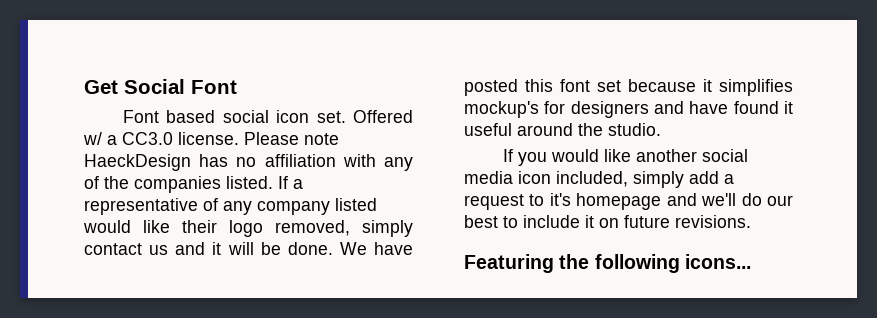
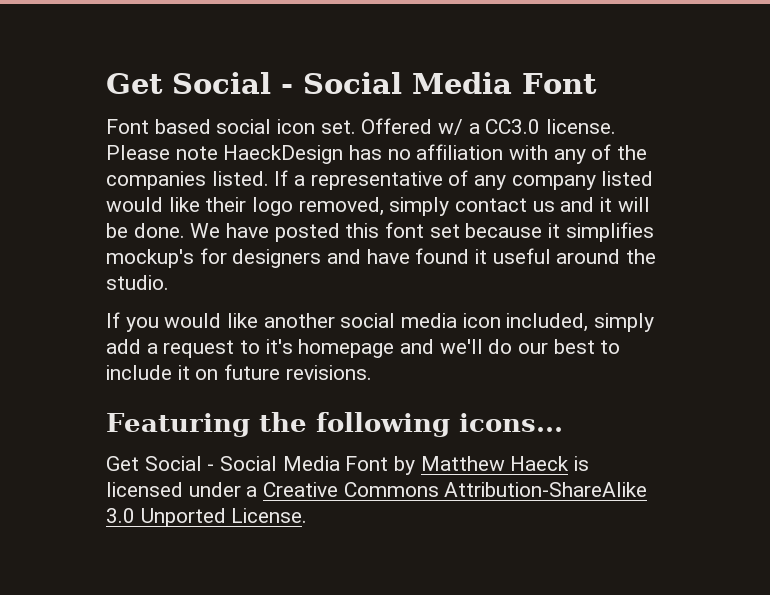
[84,79,185,94] Get Social -> [106,72,512,94] Get Social - Social Media
(751, 261) none -> [106,456,590,475] [106,482,648,497] [106,508,308,527] // Get Social - Social Media Font by Matthew Haeck is licensed under a Creative Commons Attribution-ShareAlike 3.0 Unported License.

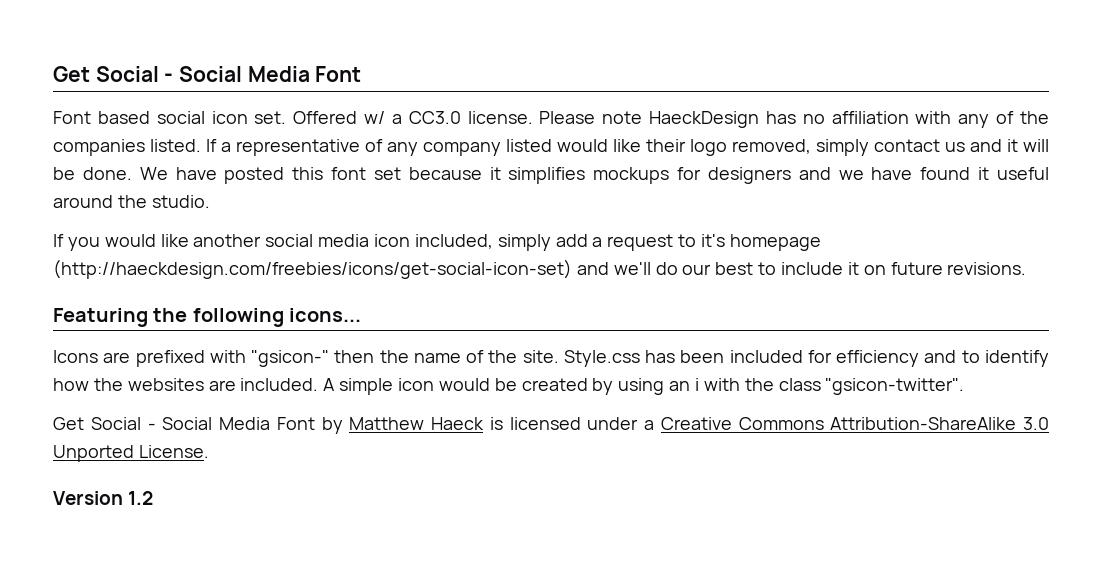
[106,249,194,268] mockup's -> [593,167,670,184] mockups
(362, 256) none -> [838,170,864,180] we
(395, 348) none -> [53,259,572,279] (http://haeckdesign.com/freebies/icons/get-social-icon-set)
(563, 422) none -> [53,350,1050,367] [53,378,965,395] // Icons are prefixed with "gsicon-" then the name of the site. Style.css has been included for efficiency and to identify how the websites are included. A simple icon would be created by using an i with the class "gsicon-twitter".
(308, 515) none -> [53,491,154,505] // Version 1.2

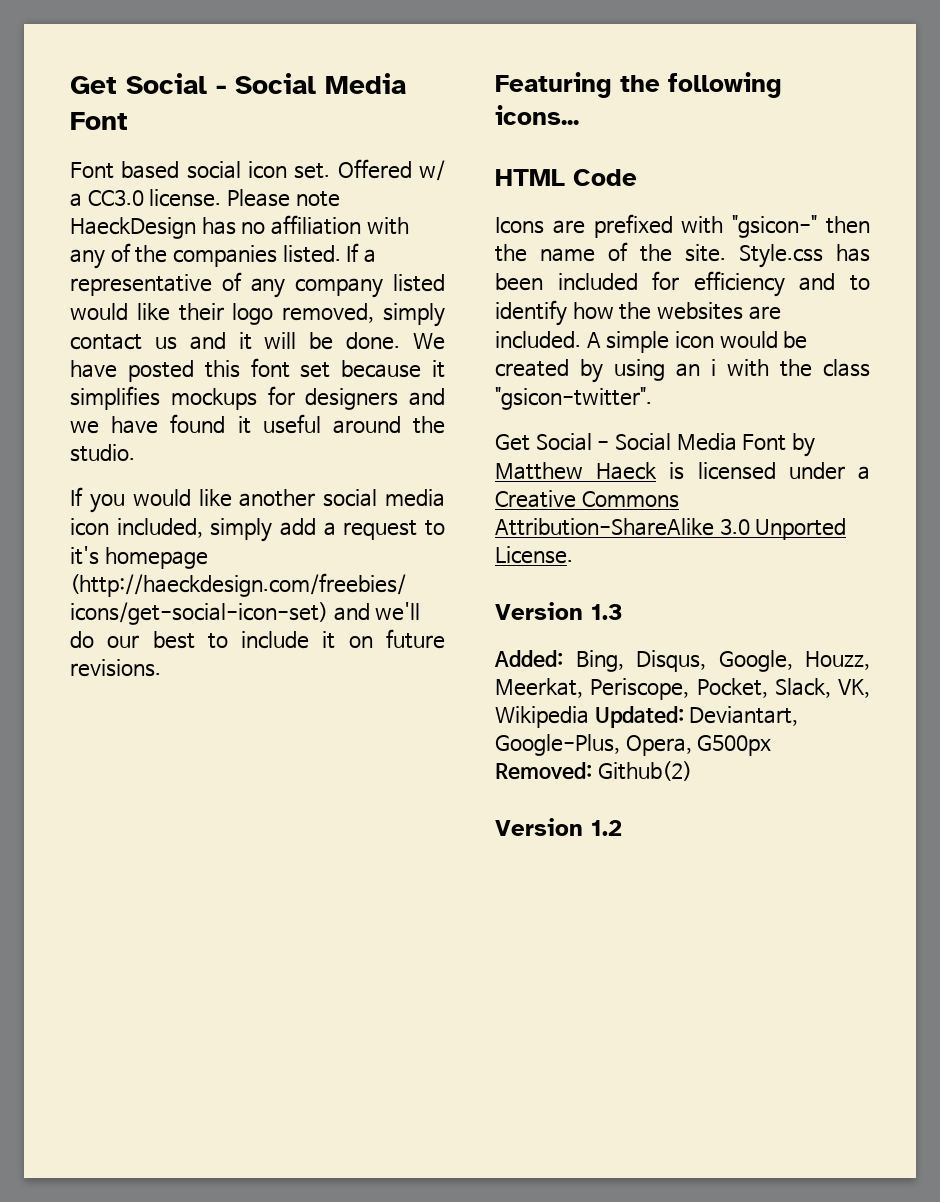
(362, 315) none -> [495,169,637,186] // HTML Code
(209, 451) none -> [495,602,623,620] [494,650,870,672] [495,678,870,700] [495,706,799,728] [495,734,772,756] [495,761,692,781] // Version 1.3 // Added: Bing, Disqus, Google, Houzz, Meerkat, Periscope, Pocket, Slack, VK, Wikipedia Updated: Deviantart, Google-Plus, Opera, G500px Removed: Github(2)

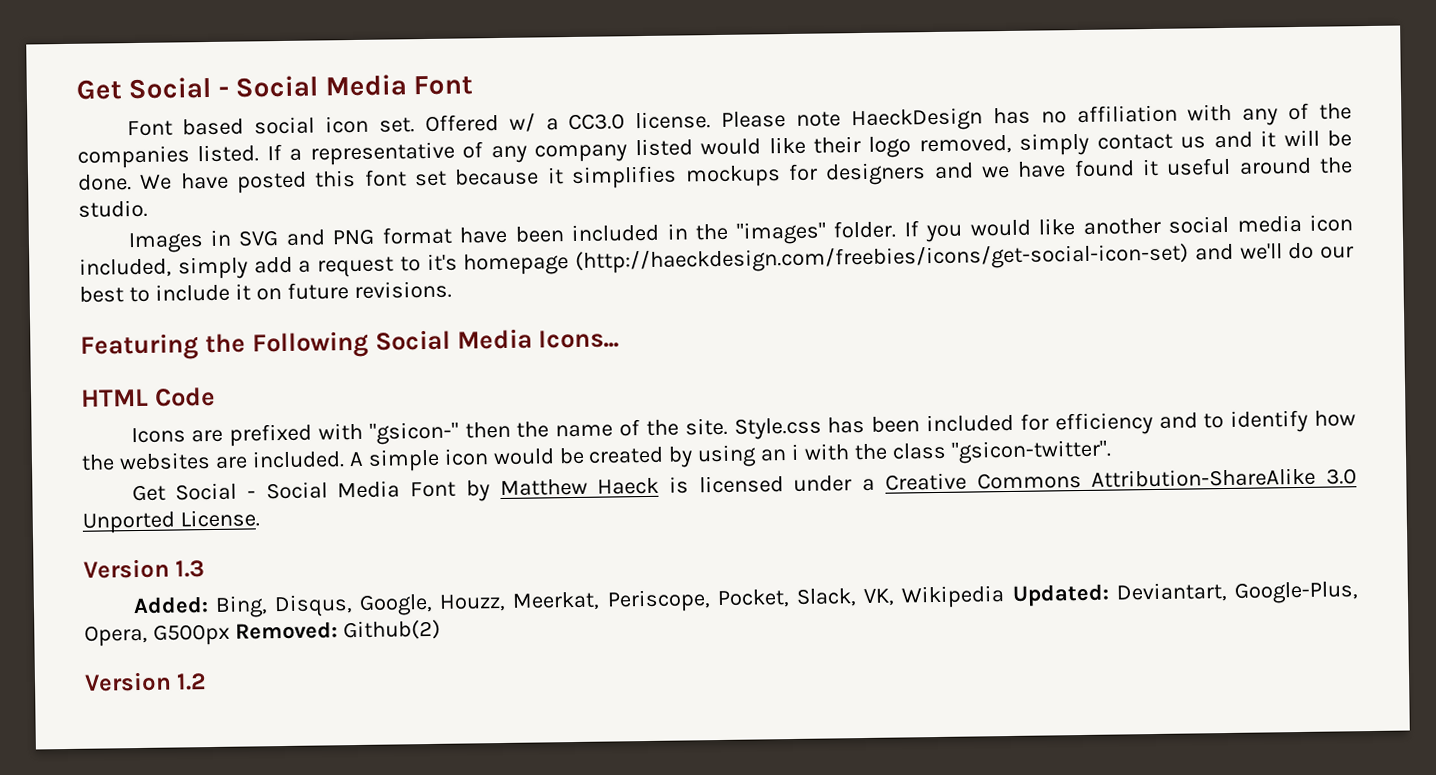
(135, 453) none -> [127,220,897,254] Images in SVG and PNG format have been included in the "images" folder.
[668,72,782,98] [495,105,579,125] following icons... -> [251,328,620,359] Following Social Media Icons...

